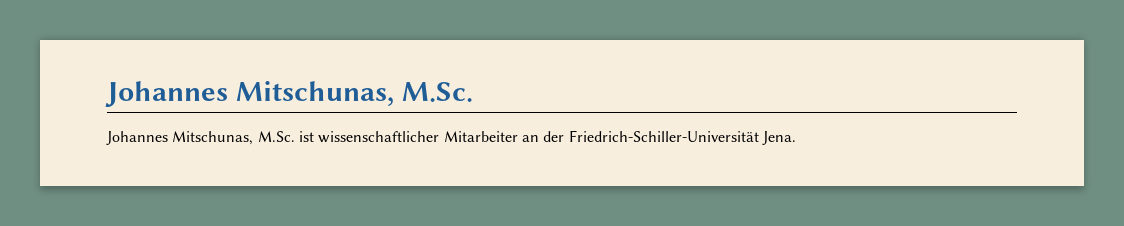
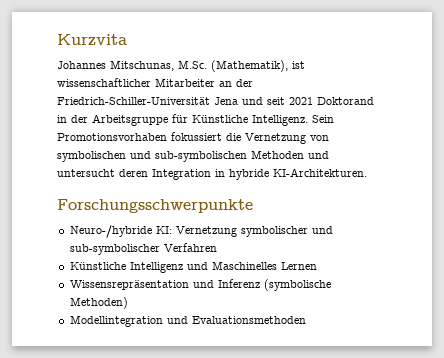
[105,81,473,107] [106,131,295,145] Johannes Mitschunas, M.Sc. // Johannes Mitschunas, M.Sc. -> [57,34,127,46] [57,60,288,72] Kurzvita // Johannes Mitschunas, M.Sc. (Mathematik),
[761,131,796,145] Jena. -> [214,97,374,105] [57,114,334,126] [57,132,329,144] [57,150,329,162] [57,168,367,180] [57,199,253,213] [69,225,333,238] [69,243,217,255] [69,261,317,273] [69,279,331,291] [69,297,128,309] [69,315,306,327] Jena und seit 2021 Doktorand in der Arbeitsgruppe für Künstliche Intelligenz. Sein Promotionsvorhaben fokussiert die Vernetzung von symbolischen und sub-symbolischen Methoden und untersucht deren Integration in hybride KI-Architekturen. // Forschungsschwerpunkte // Neuro-/hybride KI: Vernetzung symbolischer und sub-symbolischer Verfahren // Künstliche Intelligenz und Maschinelles Lernen // Wissensrepräsentation und Inferenz (symbolische Methoden) // Modellintegration und Evaluationsmethoden

